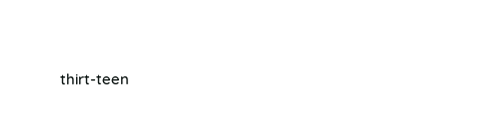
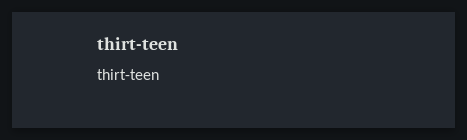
[60,73,130,85] thirt-teen -> [97,37,178,50] [97,69,159,80] thirt-teen // thirt-teen

